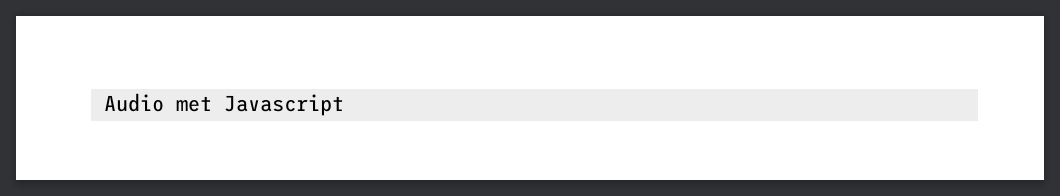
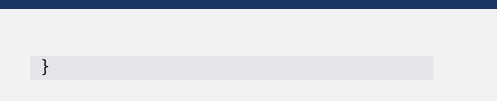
[103,93,344,116] Audio met Javascript -> [39,59,50,76] }

